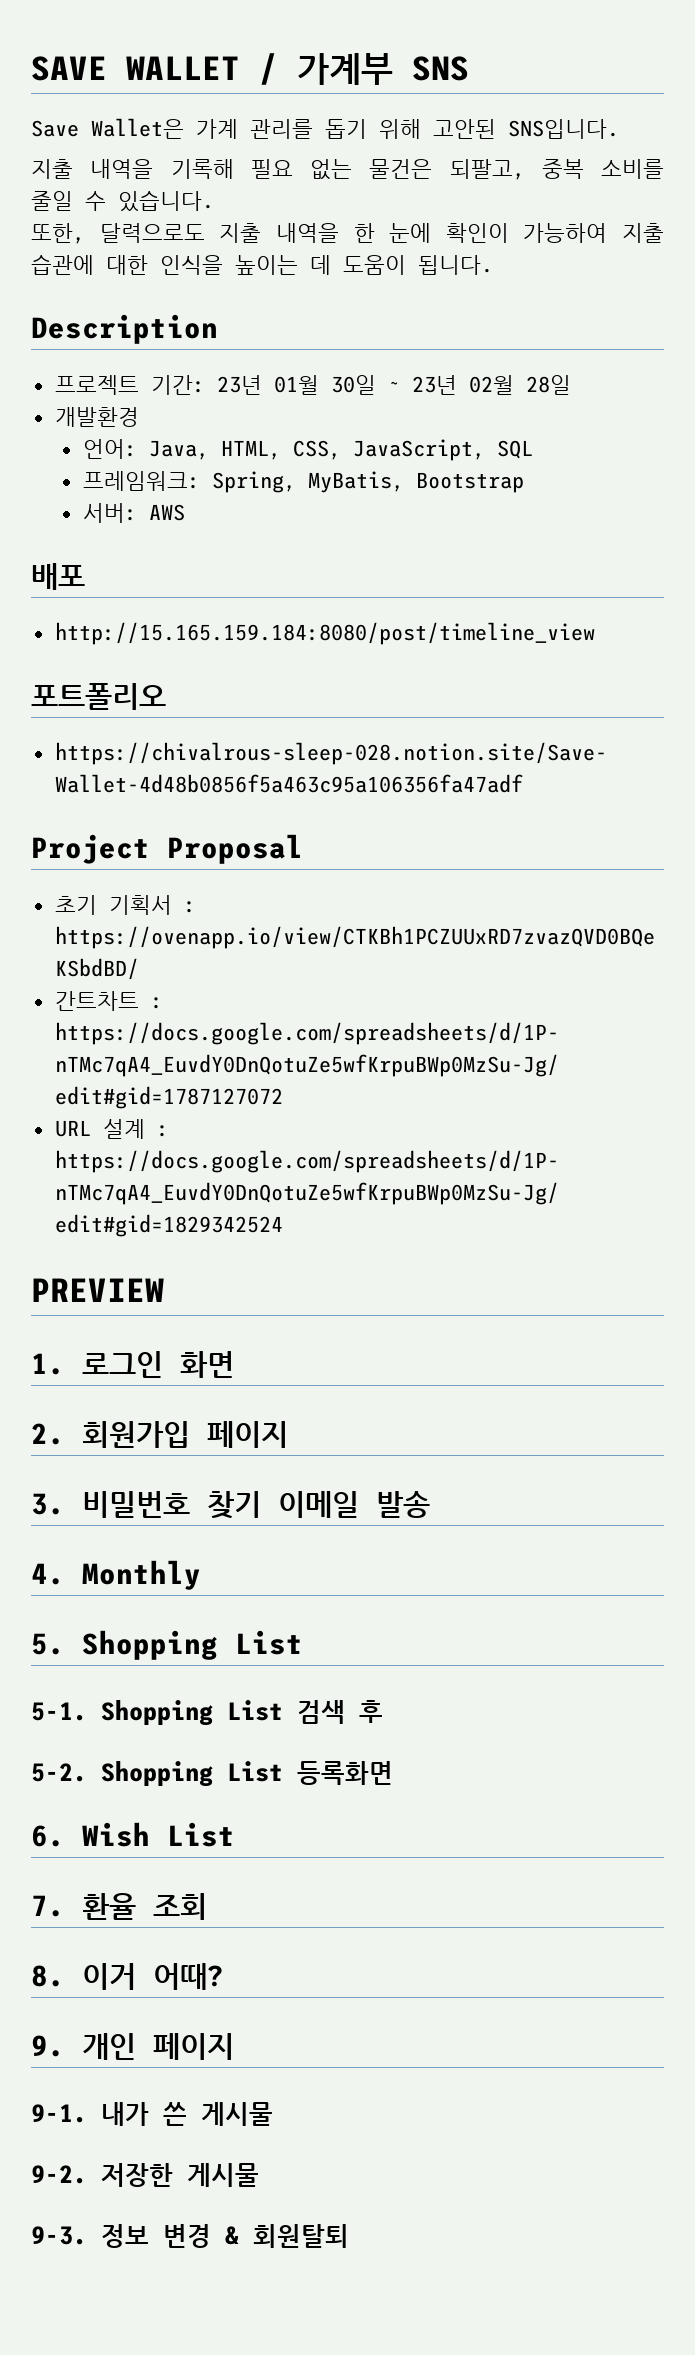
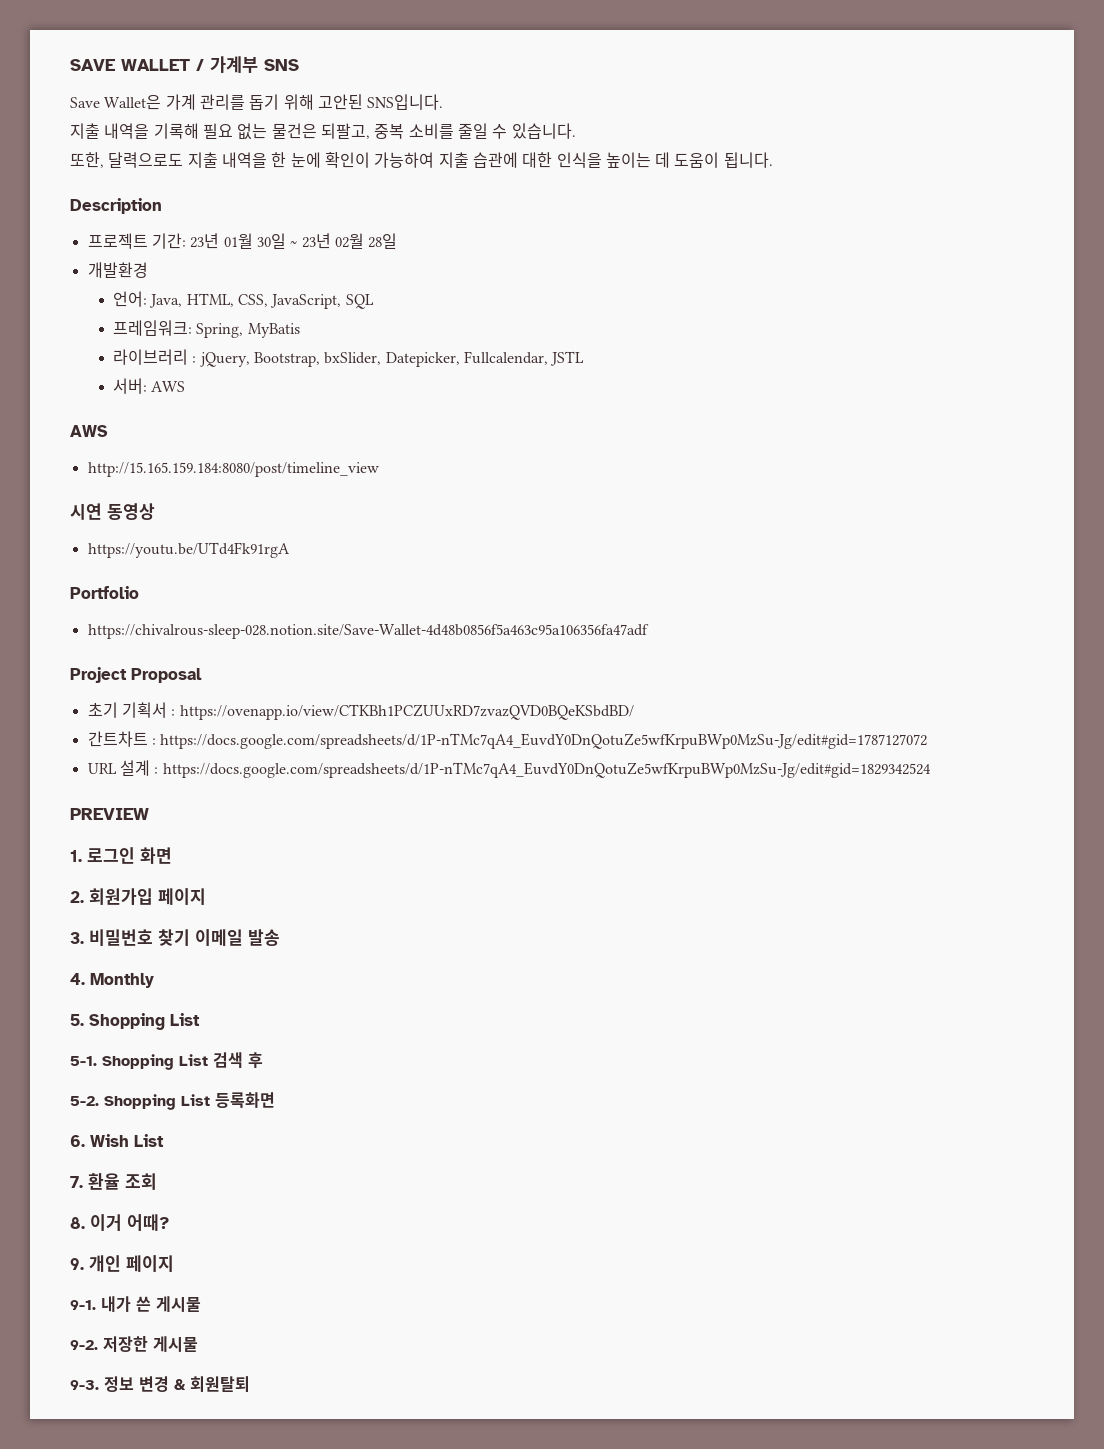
[307,471,524,493] MyBatis, Bootstrap -> [247,323,300,338] [113,349,585,367] MyBatis // 라이브러리 : jQuery, Bootstrap, bxSlider, Datepicker, Fullcalendar, JSTL
[31,563,85,590] 배포 -> [70,425,108,437] AWS
[31,683,166,710] 포트폴리오 -> [70,503,155,520] [87,542,290,558] [70,586,139,599] 시연 동영상 // https://youtu.be/UTd4Fk91rgA // Portfolio

